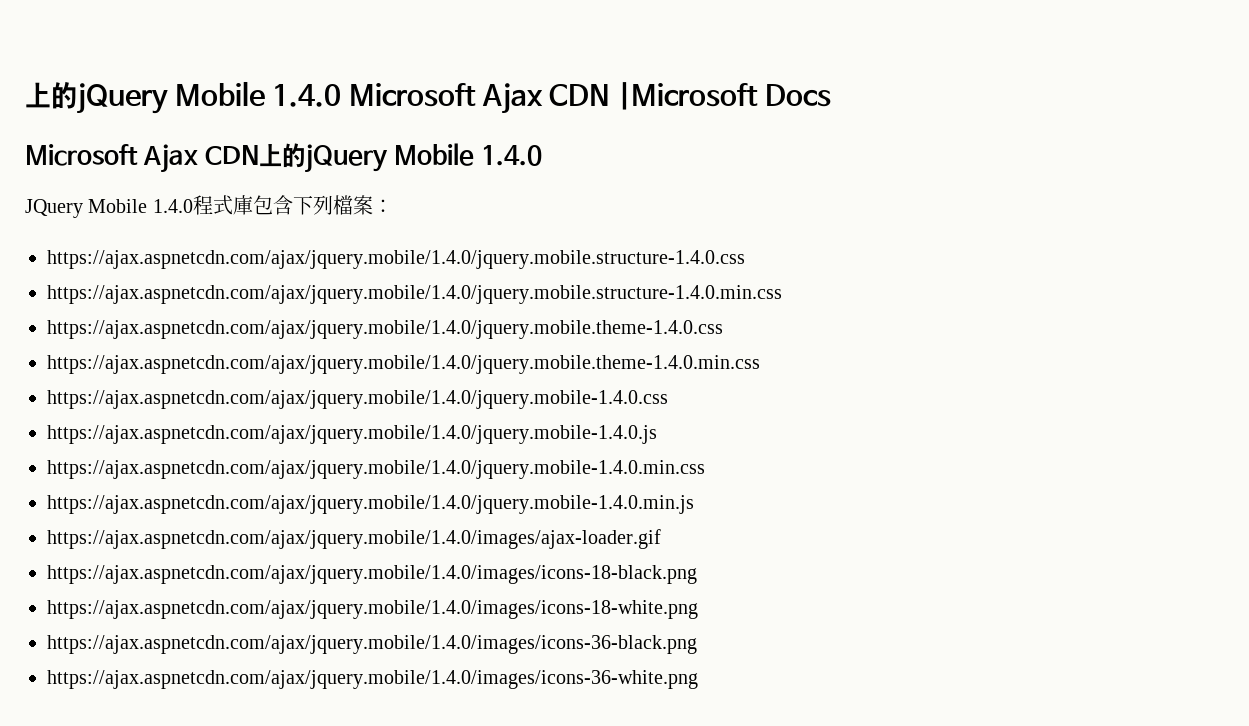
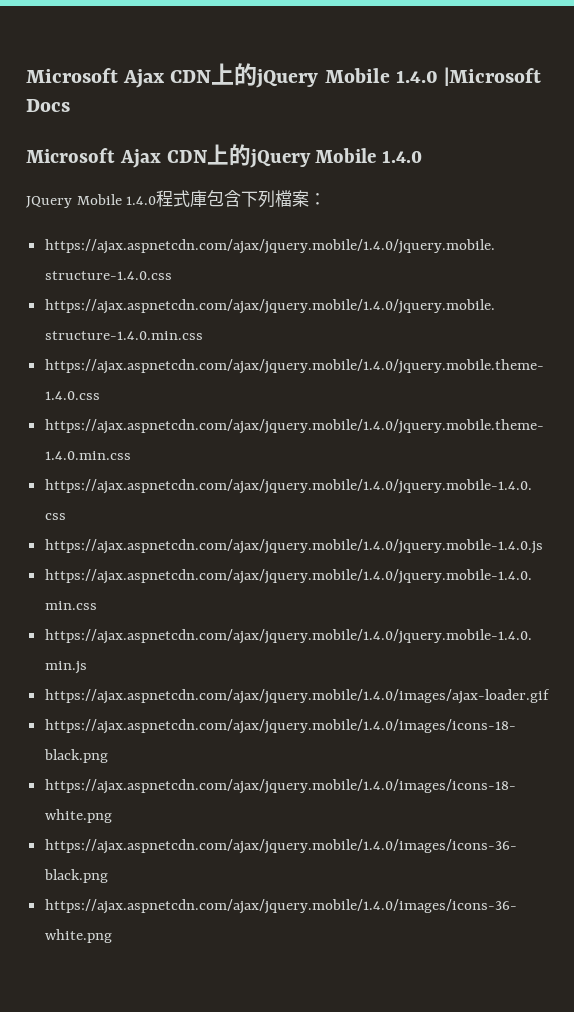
[25,81,611,114] 上的jQuery Mobile 1.4.0 Microsoft Ajax CDN -> [26,63,438,88] Microsoft Ajax CDN上的jQuery Mobile 1.4.0

